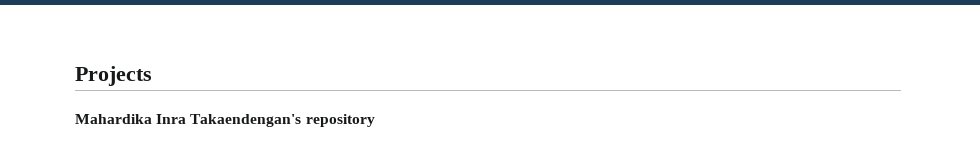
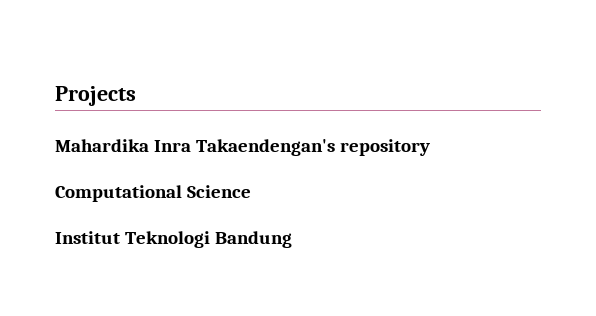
(375, 120) none -> [55,185,252,202] [55,231,293,248] // Computational Science // Institut Teknologi Bandung

